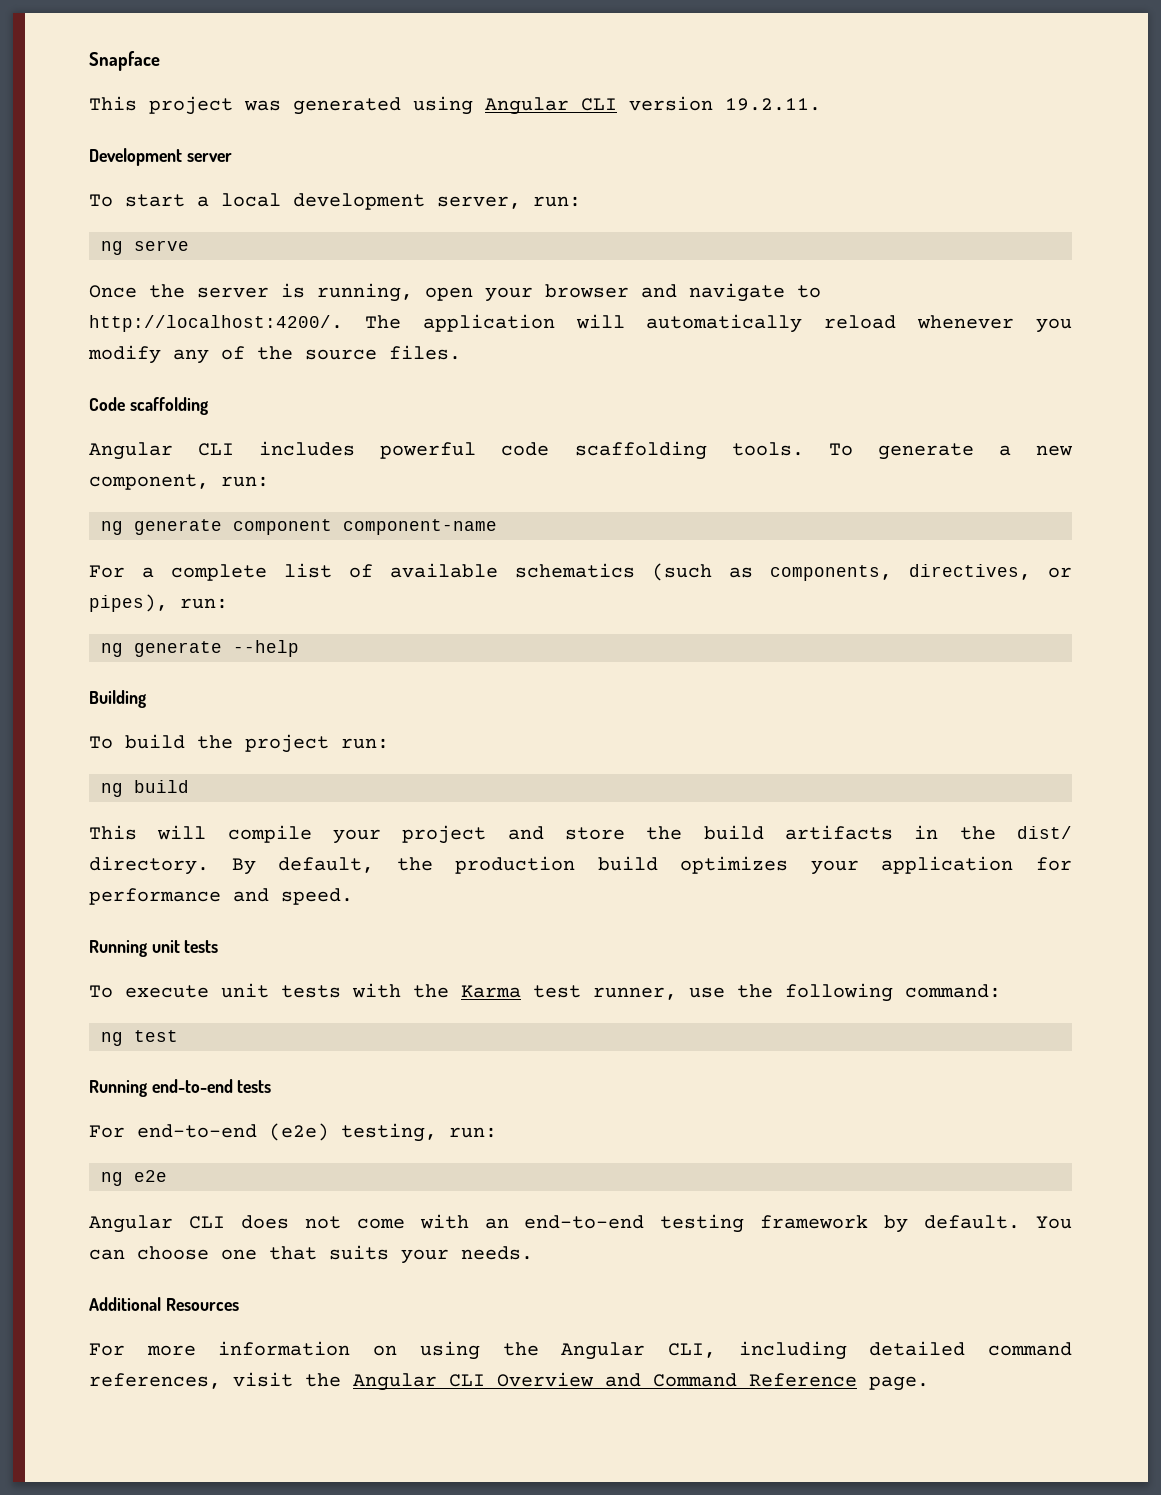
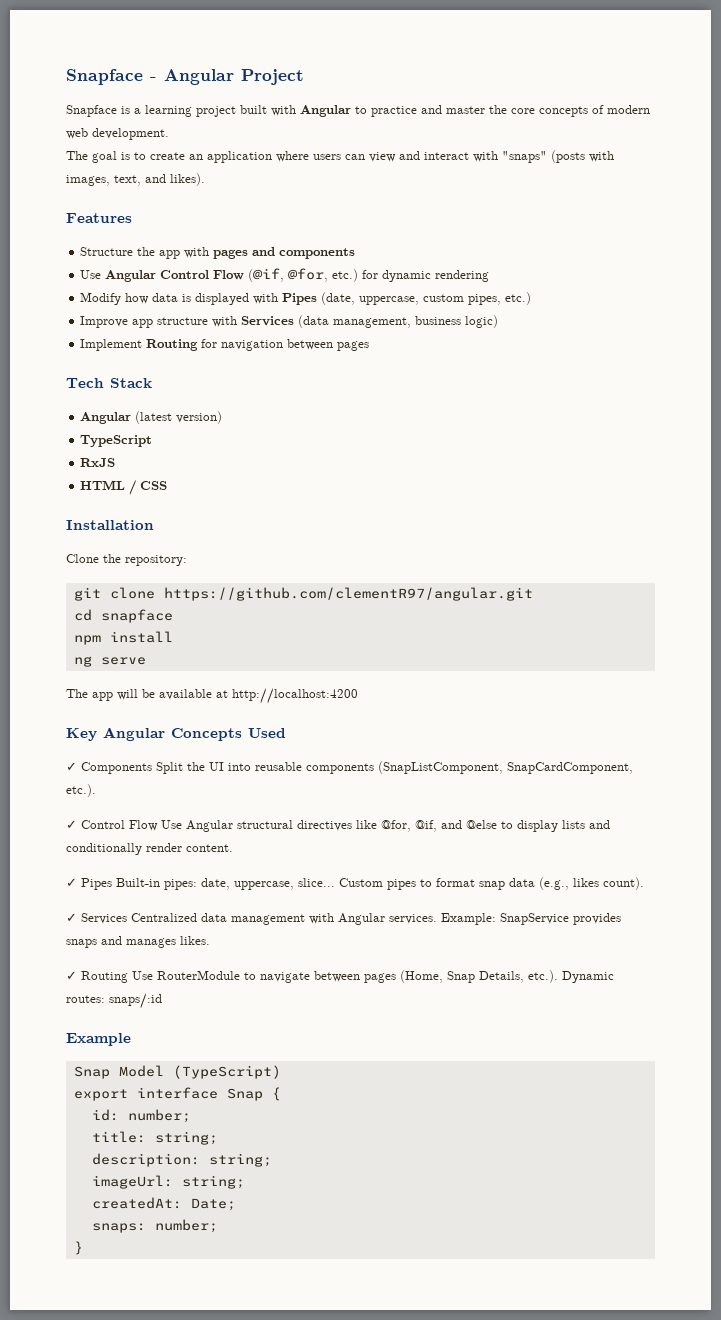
[89,51,160,71] [89,96,821,115] [89,148,232,166] [89,193,581,210] [101,240,189,255] [89,283,821,302] [89,314,1072,333] [88,345,461,364] [89,397,208,415] [89,441,1073,460] [89,474,269,490] [101,519,497,535] [89,563,1072,581] [89,594,228,612] [101,640,299,657] [89,690,146,708] [89,734,389,753] [101,780,189,797] [89,825,1073,844] [89,856,1072,875] [89,888,353,905] [89,940,219,957] [89,983,1001,1002] [101,1030,178,1046] [89,1079,272,1097] [89,1123,497,1142] [101,1170,167,1186] [89,1214,1072,1233] [89,1245,533,1264] [89,1297,239,1311] [89,1341,1072,1360] [89,1372,929,1391] Snapface // This project was generated using Angular CLI version 19.2.11. // Development server // To start a local development server, run: // ng serve // Once the server is running, open your browser and navigate to http://localhost:4200/. The application will automatically reload whenever you modify any of the source files. // Code scaffolding // Angular CLI includes powerful code scaffolding tools. To generate a new component, run: // ng generate component component-name // For a complete list of available schematics (such as components, directives, or pipes), run: // ng generate --help // Building // To build the project run: // ng build // This will compile your project and store the build artifacts in the dist/ directory. By default, the production build optimizes your application for performance and speed. // Running unit tests // To execute unit tests with the Karma test runner, use the following command: // ng test // Running end-to-end tests // For end-to-end (e2e) testing, run: // ng e2e // Angular CLI does not come with an end-to-end testing framework by default. You can choose one that suits your needs. // Additional Resources // For more information on using the Angular CLI, including detailed command references, visit the Angular CLI Overview and Command Reference page. -> [66,69,304,85] [66,105,650,117] [66,128,169,140] [66,150,614,163] [66,173,205,186] [66,213,132,223] [80,247,356,259] [80,268,490,282] [80,292,532,305] [80,315,499,328] [80,339,370,351] [66,378,152,388] [80,411,223,424] [80,435,153,447] [80,458,116,467] [80,480,168,495] [66,520,154,530] [66,554,187,566] [73,587,533,601] [73,609,173,623] [73,631,173,645] [73,656,146,667] [66,688,358,704] [66,727,286,741] [66,761,633,774] [66,784,96,797] [66,820,610,832] [66,843,233,855] [66,877,644,890] [66,913,621,925] [66,936,210,948] [66,970,614,983] [66,993,162,1009] [66,1033,131,1046] [73,1065,281,1079] [73,1087,281,1101] [91,1109,191,1123] [91,1131,218,1145] [91,1153,272,1167] [91,1175,245,1189] [91,1197,236,1211] [91,1219,218,1233] [73,1241,83,1255] Snapface - Angular Project // Snapface is a learning project built with Angular to practice and master the core concepts of modern web development. // The goal is to create an application where users can view and interact with "snaps" (posts with images, text, and likes). // Features // Structure the app with pages and components // Use Angular Control Flow (@if, @for, etc.) for dynamic rendering // Modify how data is displayed with Pipes (date, uppercase, custom pipes, etc.) // Improve app structure with Services (data management, business logic) // Implement Routing for navigation between pages // Tech Stack // Angular (latest version) // TypeScript // RxJS // HTML / CSS // Installation // Clone the repository: // git clone https://github.com/clementR97/angular.git // cd snapface // npm install // ng serve // The app will be available at http://localhost:4200 // Key Angular Concepts Used // ✓ Components Split the UI into reusable components (SnapListComponent, SnapCardComponent, etc.). // ✓ Control Flow Use Angular structural directives like @for, @if, and @else to display lists and conditionally render content. // ✓ Pipes Built-in pipes: date, uppercase, slice... Custom pipes to format snap data (e.g., likes count). // ✓ Services Centralized data management with Angular services. Example: SnapService provides snaps and manages likes. // ✓ Routing Use RouterModule to navigate between pages (Home, Snap Details, etc.). Dynamic routes: snaps/:id // Example // Snap Model (TypeScript) // export interface Snap { // id: number; // title: string; // description: string; // imageUrl: string; // createdAt: Date; // snaps: number; // }

